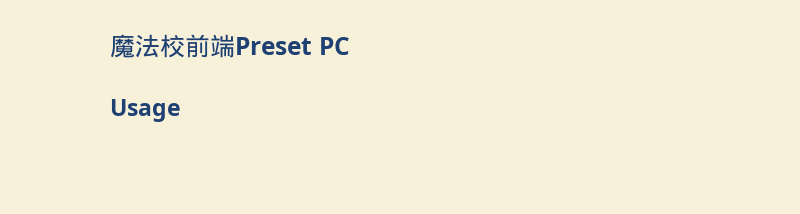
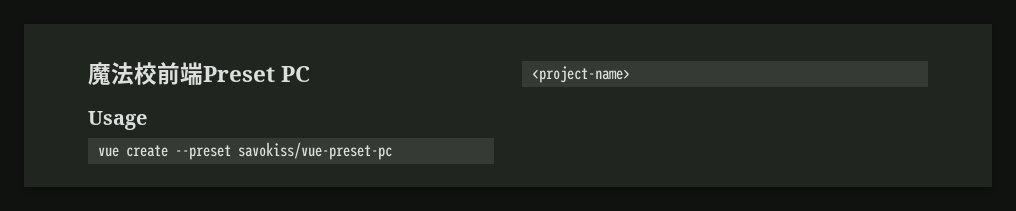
(181, 110) none -> [97,142,392,160] [531,66,630,83] // vue create --preset savokiss/vue-preset-pc <project-name>

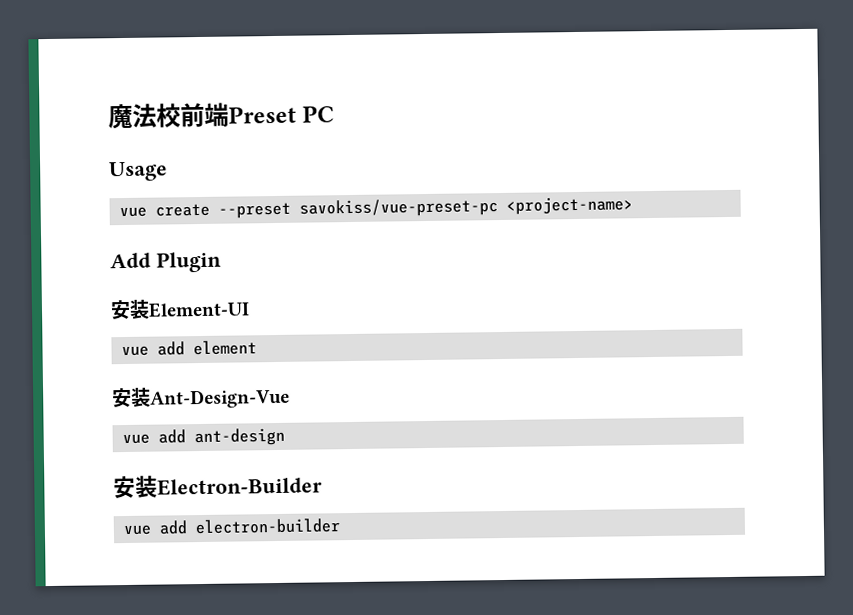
(630, 74) none -> [110,251,222,273] [110,299,250,320] [121,340,258,357] [112,387,290,409] [122,427,286,447] [113,475,322,499] [123,518,341,536] // Add Plugin // 安装Element-UI // vue add element // 安装Ant-Design-Vue // vue add ant-design // 安装Electron-Builder // vue add electron-builder

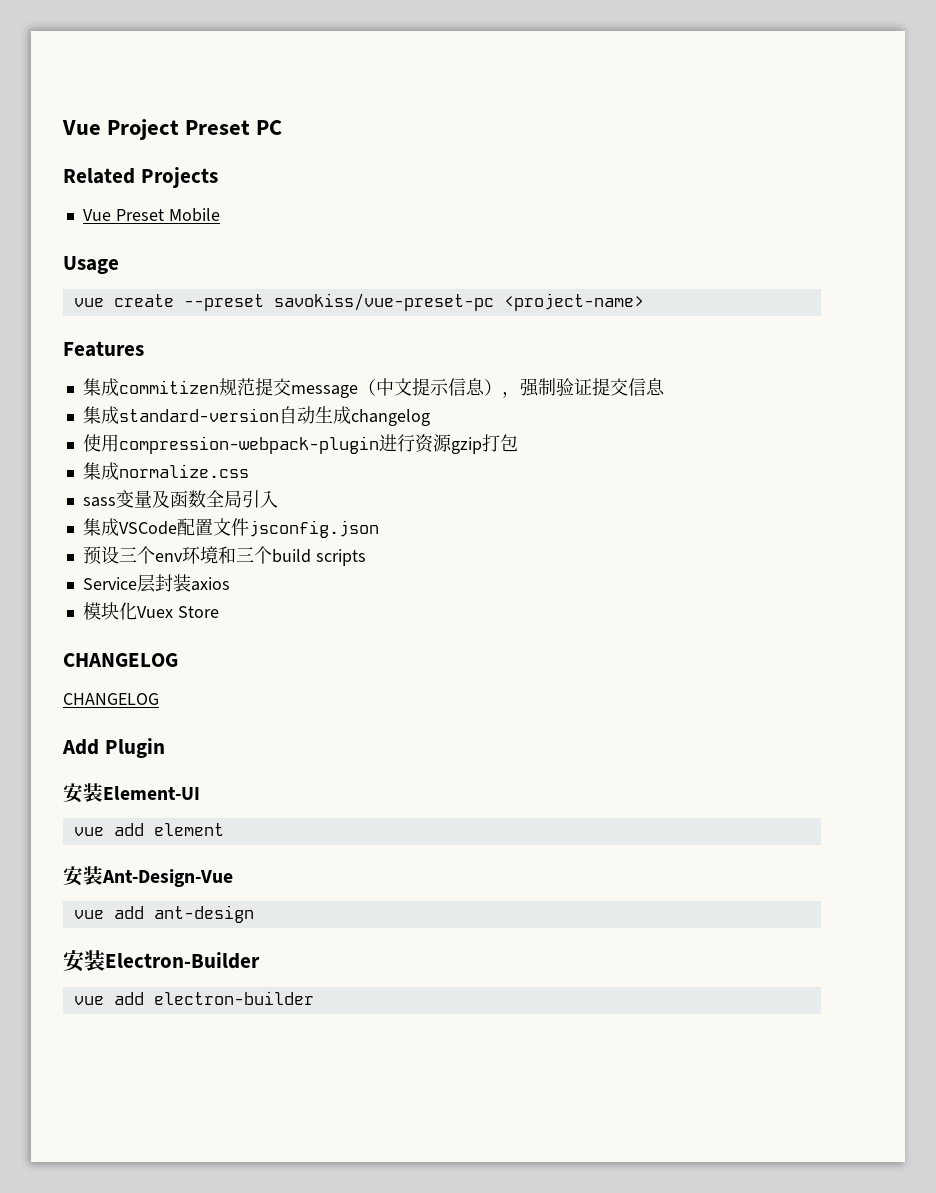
[108,102,229,130] 魔法校前端 -> [62,119,180,140] Vue Project
(336, 114) none -> [63,167,218,188] [82,208,220,222] // Related Projects // Vue Preset Mobile
(634, 205) none -> [63,341,144,357] [82,378,665,398] [82,406,430,426] [82,434,518,454] [82,462,249,480] [82,490,278,508] [82,518,379,538] [82,546,366,566] [82,574,230,593] [82,602,219,620] [63,653,178,667] [63,693,159,705] // Features // 集成commitizen规范提交message（中文提示信息），强制验证提交信息 // 集成standard-version自动生成changelog // 使用compression-webpack-plugin进行资源gzip打包 // 集成normalize.css // sass变量及函数全局引入 // 集成VSCode配置文件jsconfig.json // 预设三个env环境和三个build scripts // Service层封装axios // 模块化Vuex Store // CHANGELOG // CHANGELOG

